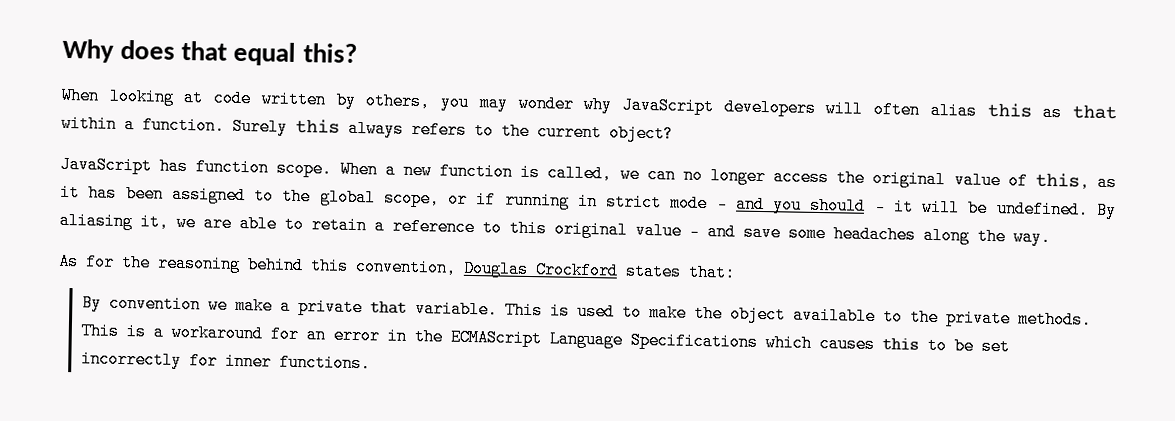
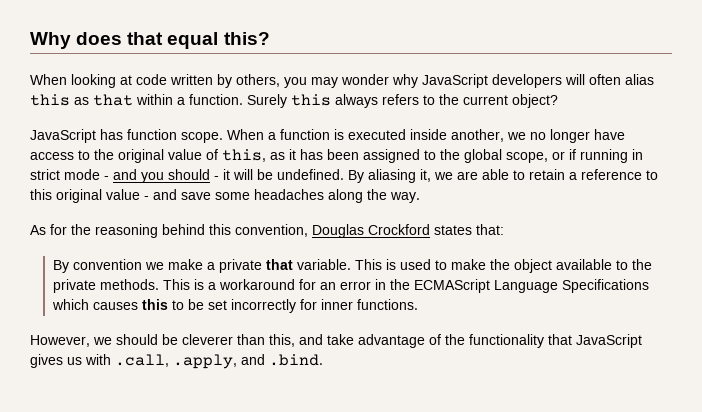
[402,161,432,180] new -> (276, 136) none
[547,164,830,187] called, we can no longer access -> [348,129,625,143] [30,150,90,160] executed inside another, we no longer have access to
(371, 363) none -> [30,334,642,348] [30,354,323,369] // However, we should be cleverer than this, and take advantage of the functionality that JavaScript gives us with .call, .apply, and .bind.

